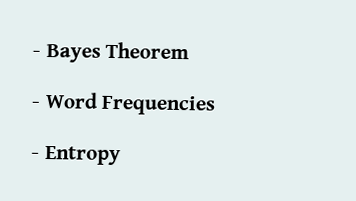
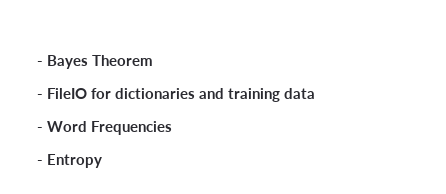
(190, 50) none -> [37,88,315,102] // - FileIO for dictionaries and training data

